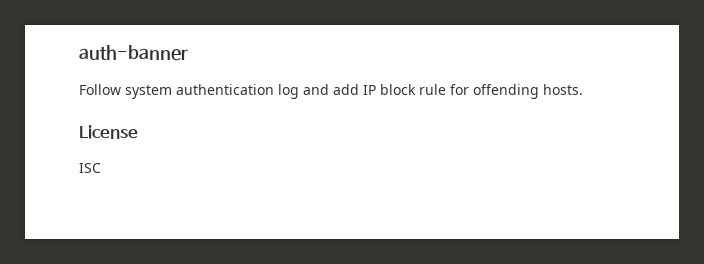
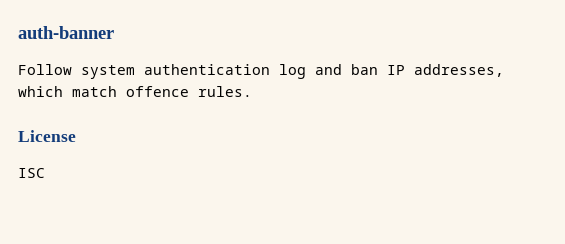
[333,84,583,99] add IP block rule for offending hosts. -> [351,64,504,77] [18,86,252,97] ban IP addresses, which match offence rules.

